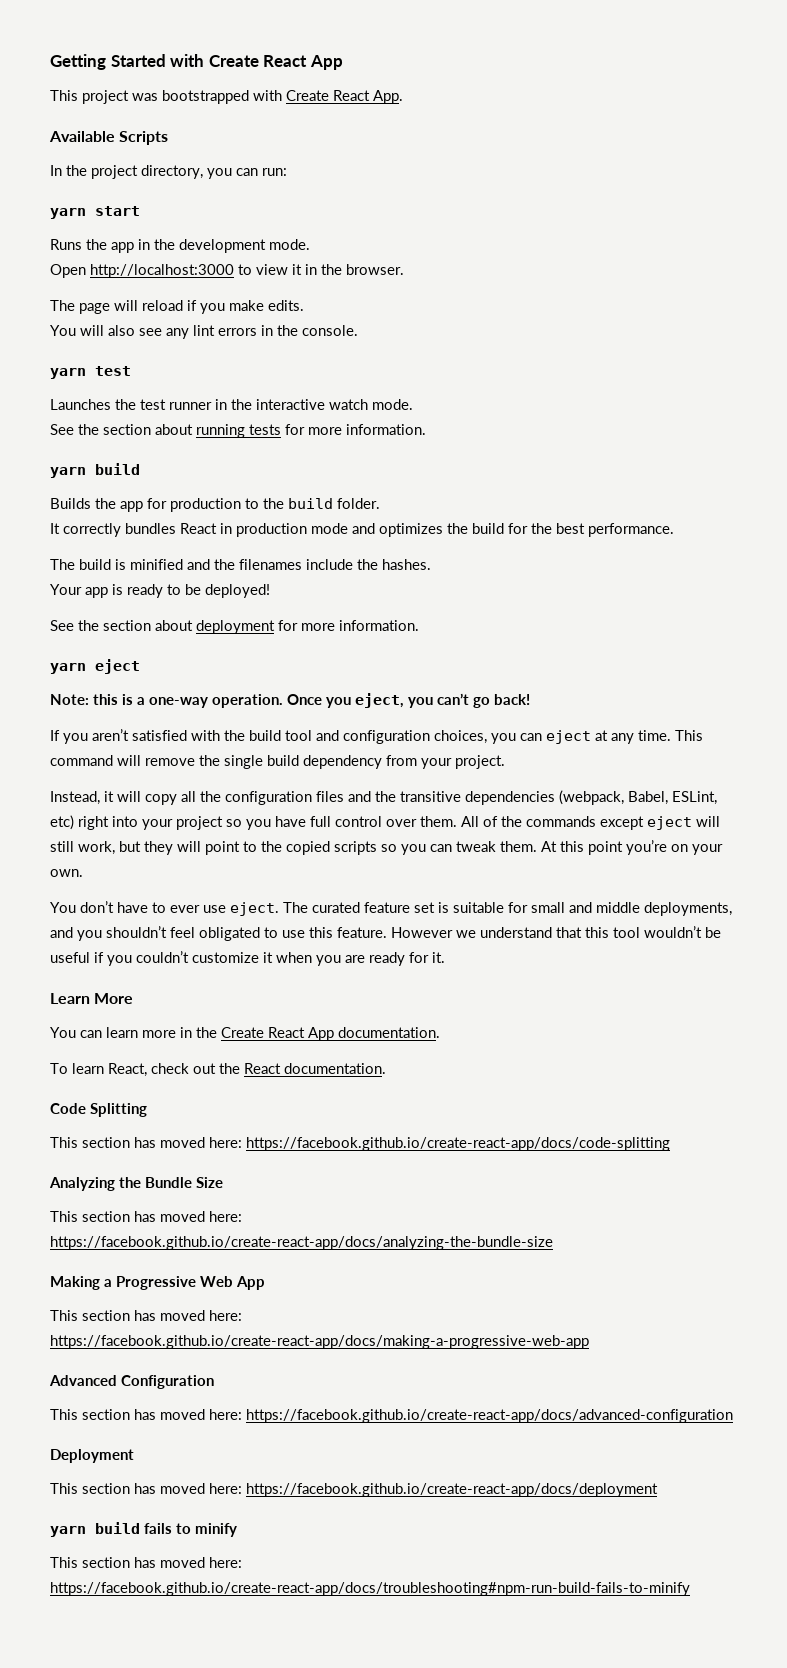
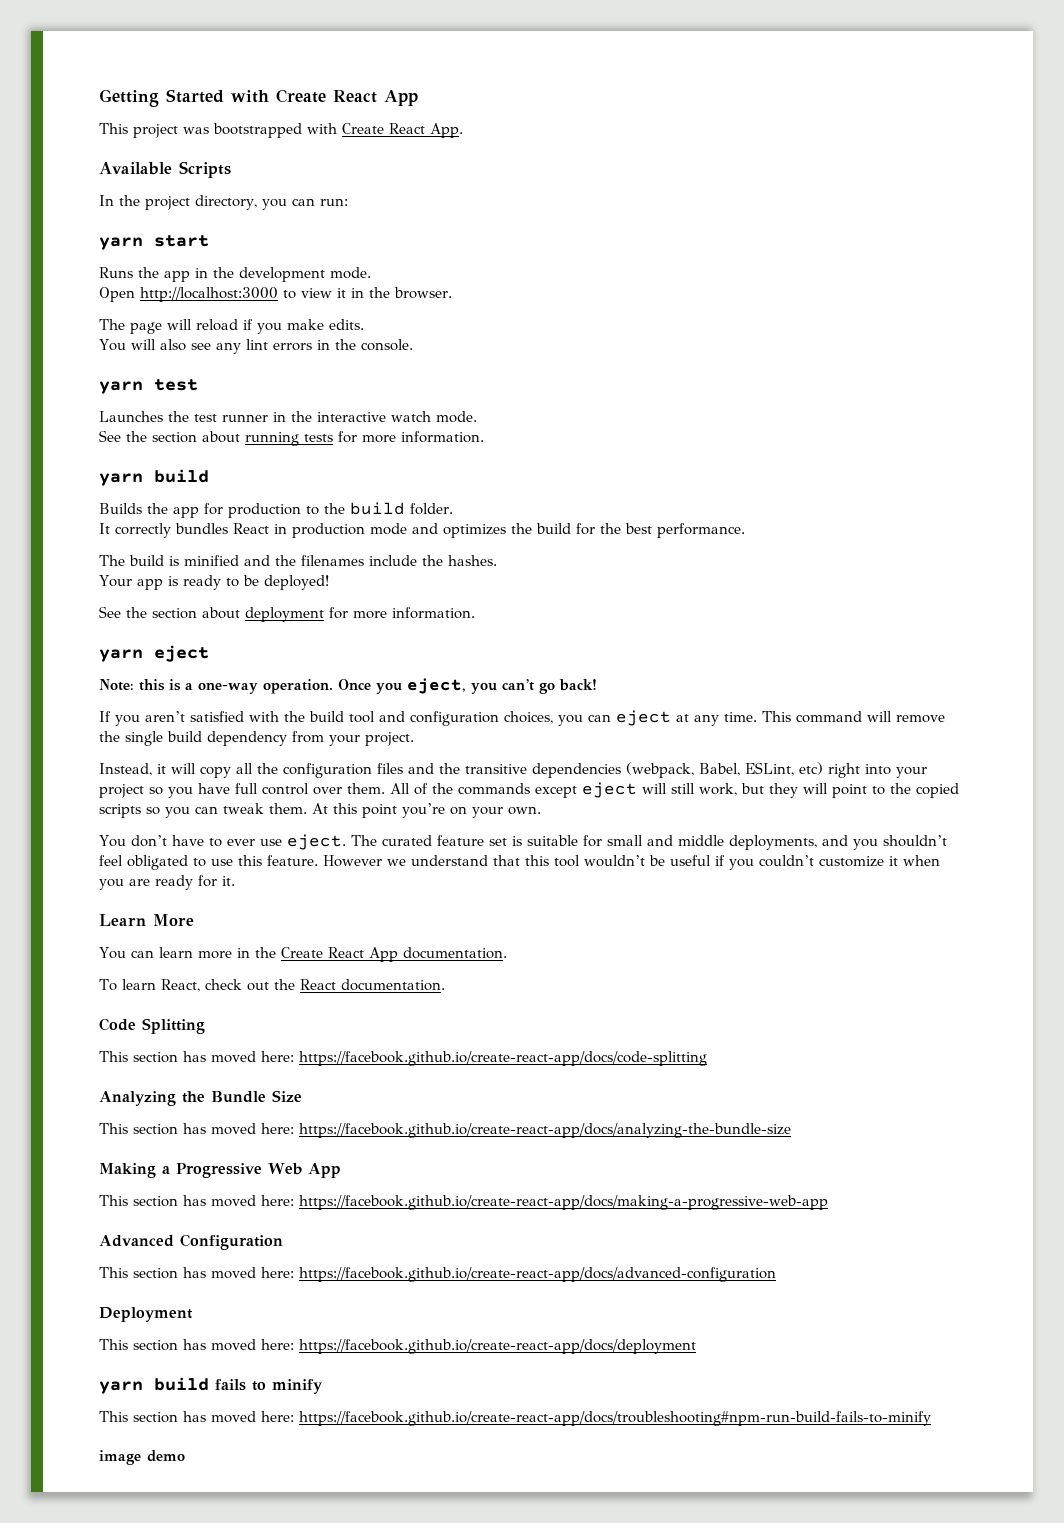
(690, 1589) none -> [99,1450,185,1465] // image demo

